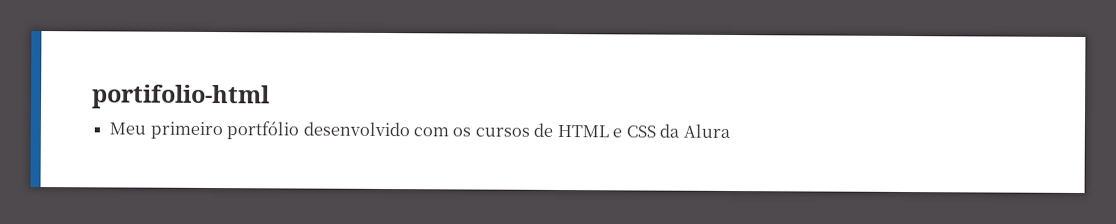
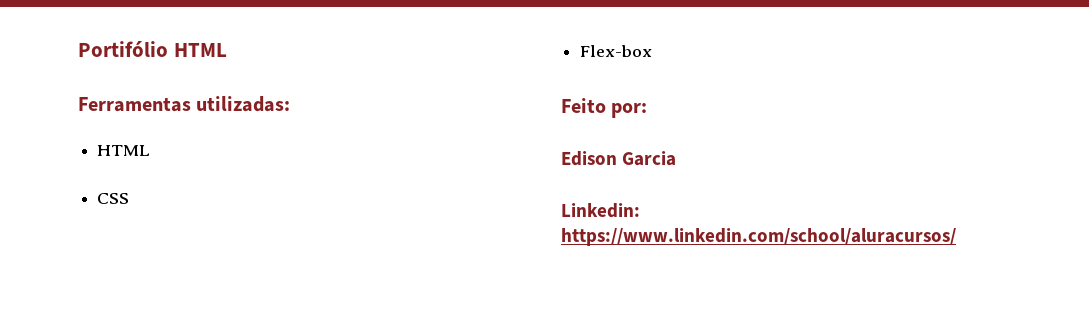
[92,84,270,110] [109,121,623,140] portifolio-html // Meu primeiro portfólio desenvolvido com os cursos de HTML e -> [78,41,227,57] [78,96,291,112] [97,145,151,156] Portifólio HTML // Ferramentas utilizadas: // HTML //
[659,123,731,138] da Alura -> [580,45,653,57] [561,98,648,118] [561,151,677,166] [561,203,640,218] [561,228,956,246] // Flex-box // Feito por: // Edison Garcia // Linkedin: https://www.linkedin.com/school/aluracursos/

